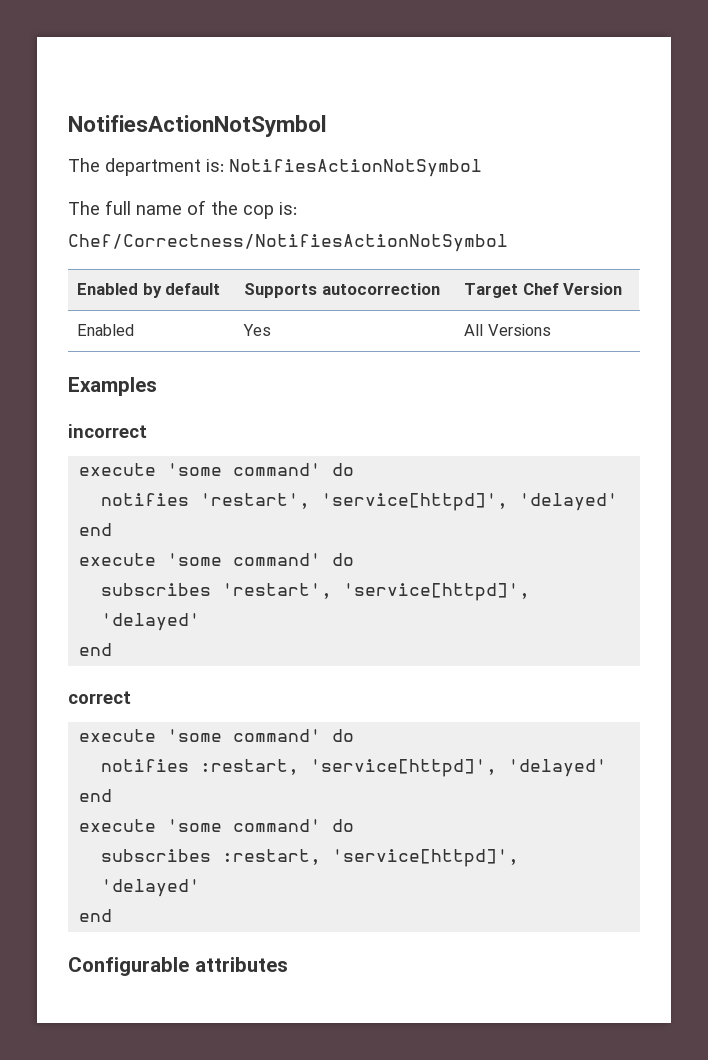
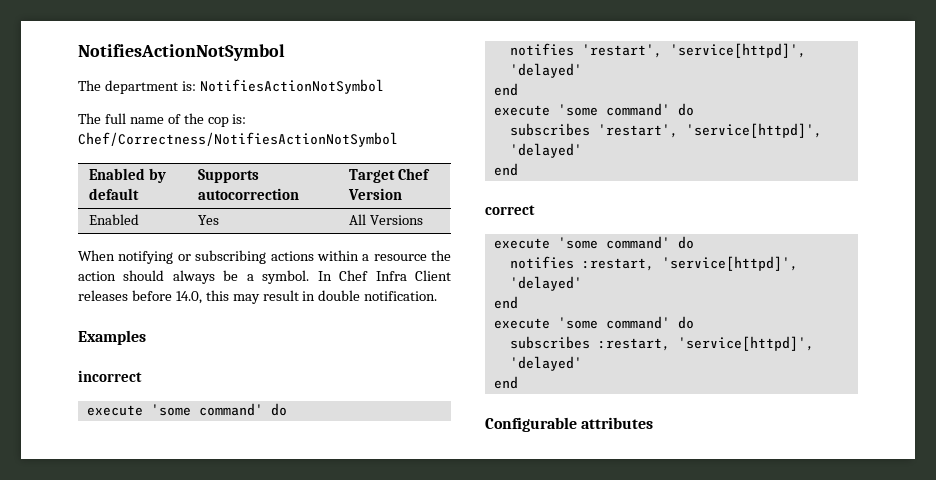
(551, 330) none -> [78,250,451,264] [78,270,452,284] [78,290,438,304] // When notifying or subscribing actions within a resource the action should always be a symbol. In Chef Infra Client releases before 14.0, this may result in double notification.

